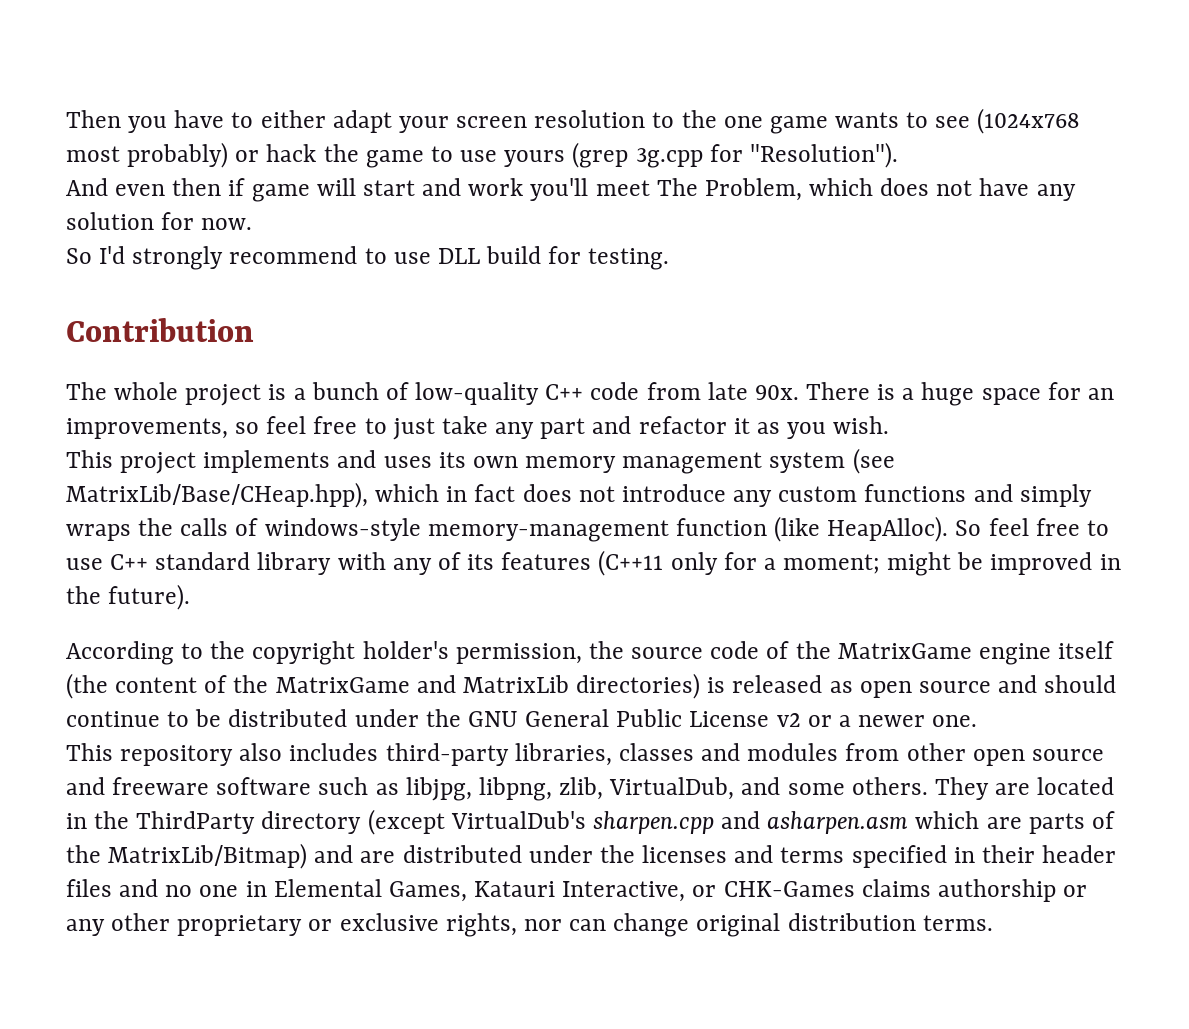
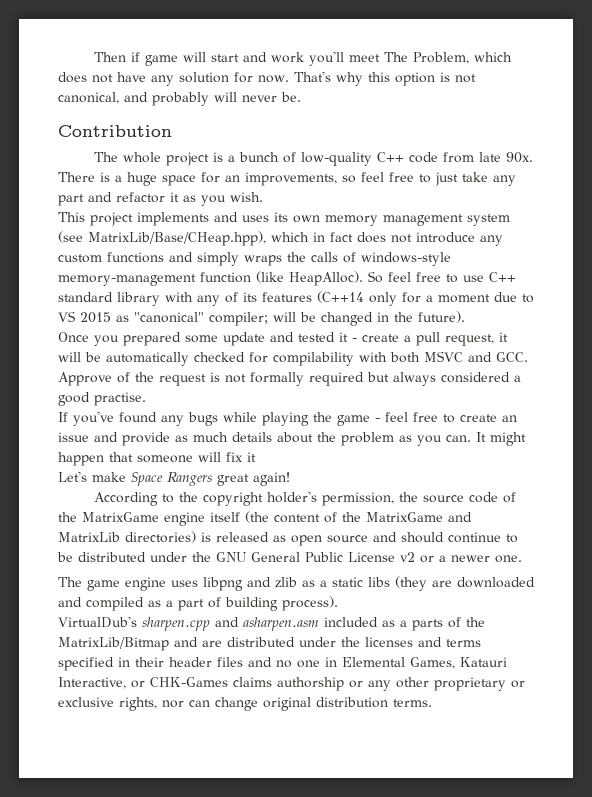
[128,108,1081,134] [66,142,898,168] [66,178,222,196] you have to either adapt your screen resolution to the one game wants to see (1024x768 most probably) or hack the game to use yours (grep 3g.cpp for "Resolution"). // And even then -> (126, 57) none
[66,246,670,270] // So I'd strongly recommend to use DLL build for testing. -> [293,71,476,86] [58,92,301,106] That's why this option is not canonical, and probably will never be.
[598,550,664,576] (C++11 -> [317,291,364,303] (C++14
[783,552,1121,576] [66,584,191,610] moment; might be improved in the future). -> [438,292,534,303] [58,311,465,326] [58,332,508,346] [58,351,528,366] [58,372,521,386] [58,392,146,406] [58,411,517,426] [58,432,526,446] [58,452,256,466] [58,471,290,486] moment due to VS 2015 as "canonical" compiler; will be changed in the future). // Once you prepared some update and tested it - create a pull request, it will be automatically checked for compilability with both MSVC and GCC. Approve of the request is not formally required but always considered a good practise. // If you've found any bugs while playing the game - feel free to create an issue and provide as much details about the problem as you can. It might happen that someone will fix it // Let's make Space Rangers great again!
[66,743,1104,766] [66,777,1115,801] [66,809,445,835] This repository also includes third-party libraries, classes and modules from other open source and freeware software such as libjpg, libpng, zlib, VirtualDub, and some others. They are located in the ThirdParty directory (except -> [58,576,535,591] [58,596,338,611] The game engine uses libpng and zlib as a static libs (they are downloaded and compiled as a part of building process). //
[915,811,1022,829] which are -> [324,617,407,627] included as a
[108,843,308,869] MatrixLib/Bitmap) -> [58,637,169,651] MatrixLib/Bitmap

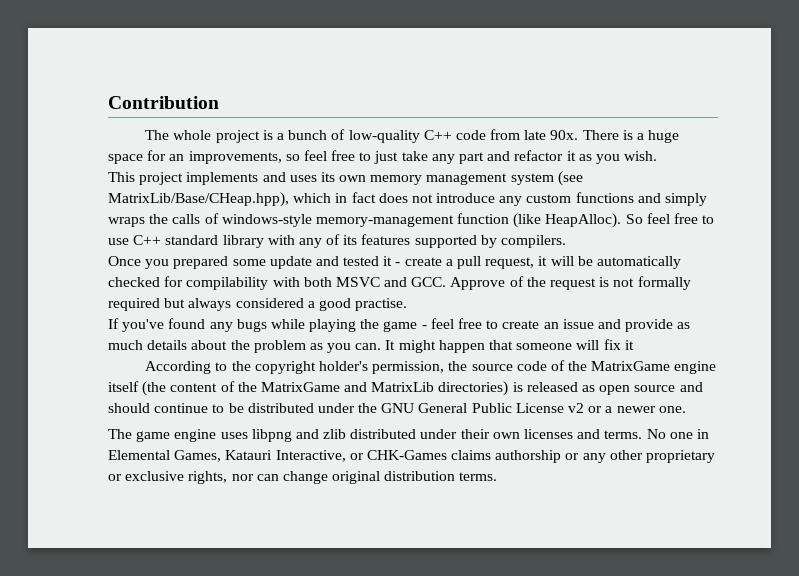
[93,51,512,66] [58,71,476,86] [58,92,301,106] Then if game will start and work you'll meet The Problem, which does not have any solution for now. That's why this option is not canonical, and probably will never be. // -> (108, 102) none
[317,291,534,306] [58,311,465,326] (C++14 only for a moment due to VS 2015 as "canonical" compiler; will be changed in the future). -> [414,235,567,248] supported by compilers.
[58,471,290,486] // Let's make Space Rangers great again! -> (634, 345) none
[302,576,535,591] [58,596,338,611] [58,616,485,631] [58,637,481,651] [58,657,292,671] as a static libs (they are downloaded and compiled as a part of building process). // VirtualDub's sharpen.cpp and asharpen.asm included as a parts of the MatrixLib/Bitmap and are distributed under the licenses and terms specified in their header files and no -> [350,429,666,439] distributed under their own licenses and terms. No

